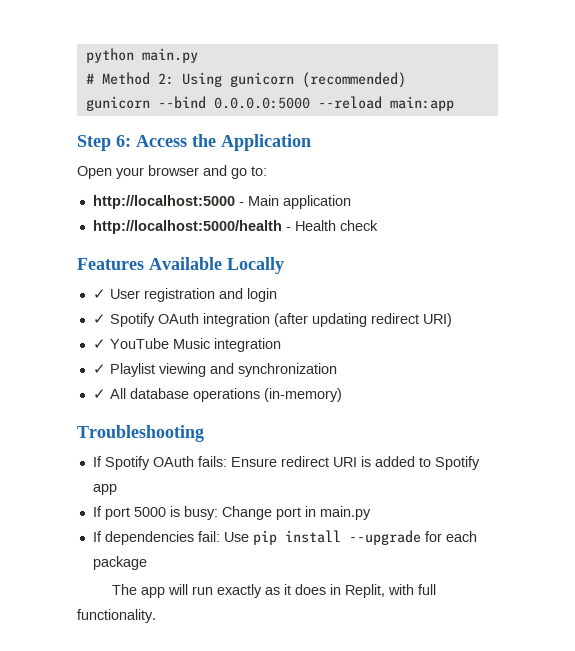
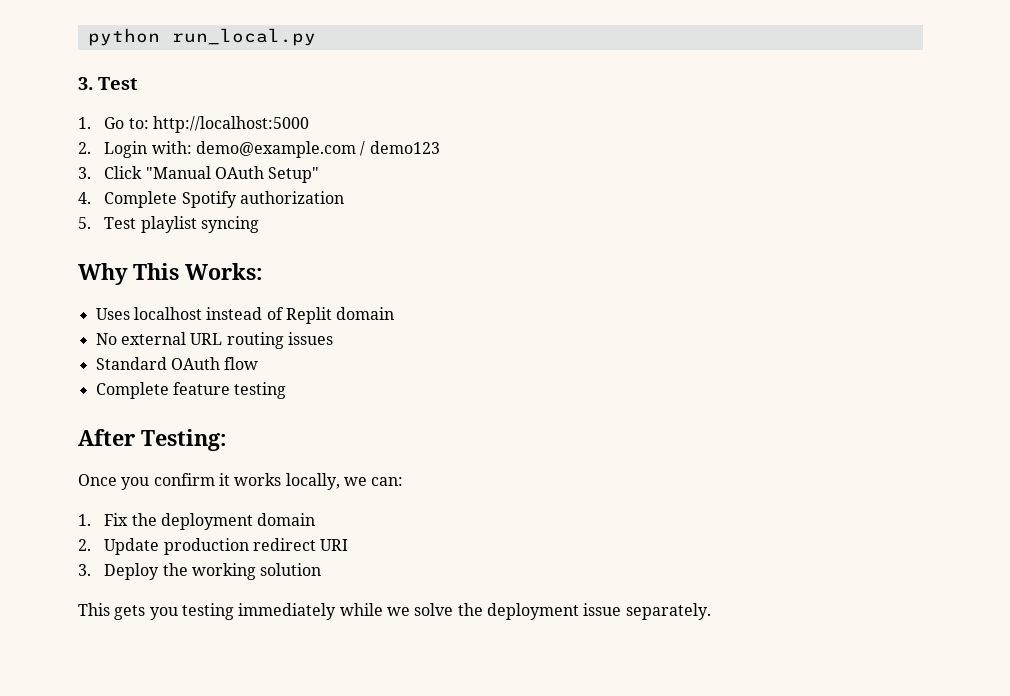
[141,47,199,63] [85,71,407,89] [85,95,455,112] [77,133,312,152] [77,164,268,179] [92,194,352,210] [92,219,379,234] [77,256,285,274] [92,287,278,302] [92,312,453,328] [91,337,281,352] [91,362,337,378] [91,387,342,403] [76,424,204,442] [91,455,480,471] [91,483,117,495] [91,505,371,521] [91,529,477,546] [91,555,147,570] [110,583,436,599] [76,608,156,623] main.py // # Method 2: Using gunicorn (recommended) // gunicorn --bind 0.0.0.0:5000 --reload main:app // Step 6: Access the Application // Open your browser and go to: // http://localhost:5000 - Main application // http://localhost:5000/health - Health check // Features Available Locally // ✓ User registration and login // ✓ Spotify OAuth integration (after updating redirect URI) // ✓ YouTube Music integration // ✓ Playlist viewing and synchronization // ✓ All database operations (in-memory) // Troubleshooting // If Spotify OAuth fails: Ensure redirect URI is added to Spotify app // If port 5000 is busy: Change port in main.py // If dependencies fail: Use pip install --upgrade for each package // The app will run exactly as it does in Replit, with full functionality. -> [171,28,316,46] [78,77,138,90] [78,116,309,133] [78,141,440,158] [78,166,320,183] [78,191,344,208] [78,216,259,233] [78,263,263,285] [95,307,395,324] [95,332,333,349] [95,357,259,370] [95,382,287,399] [78,429,227,451] [78,473,404,490] [78,513,316,530] [78,538,349,555] [78,563,322,580] [78,603,711,620] run_local.py // 3. Test // 1. Go to: http://localhost:5000 // 2. Login with: demo@example.com / demo123 // 3. Click "Manual OAuth Setup" // 4. Complete Spotify authorization // 5. Test playlist syncing // Why This Works: // Uses localhost instead of Replit domain // No external URL routing issues // Standard OAuth flow // Complete feature testing // After Testing: // Once you confirm it works locally, we can: // 1. Fix the deployment domain // 2. Update production redirect URI // 3. Deploy the working solution // This gets you testing immediately while we solve the deployment issue separately.

